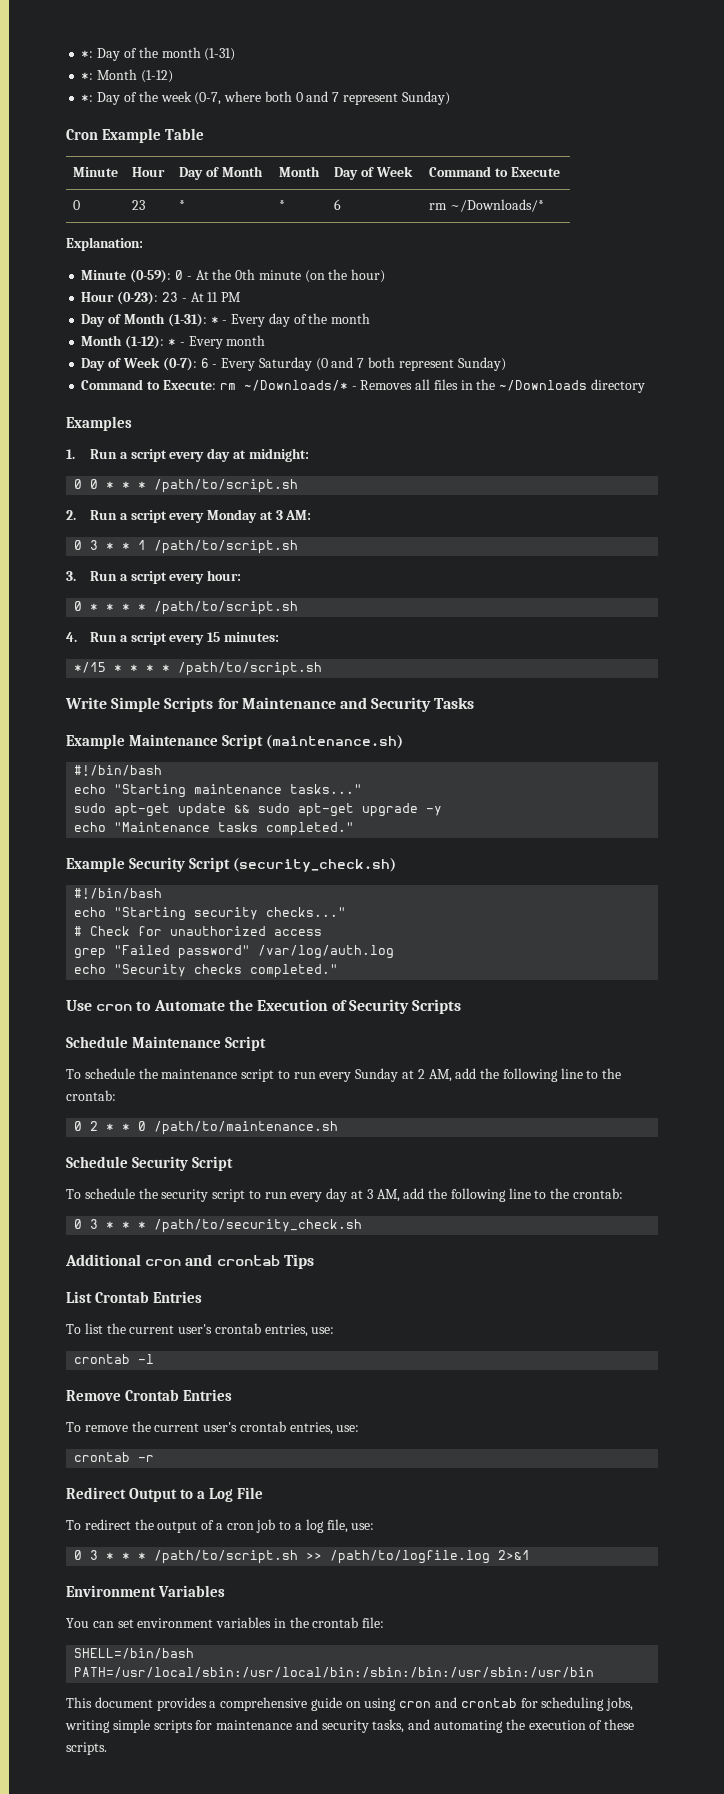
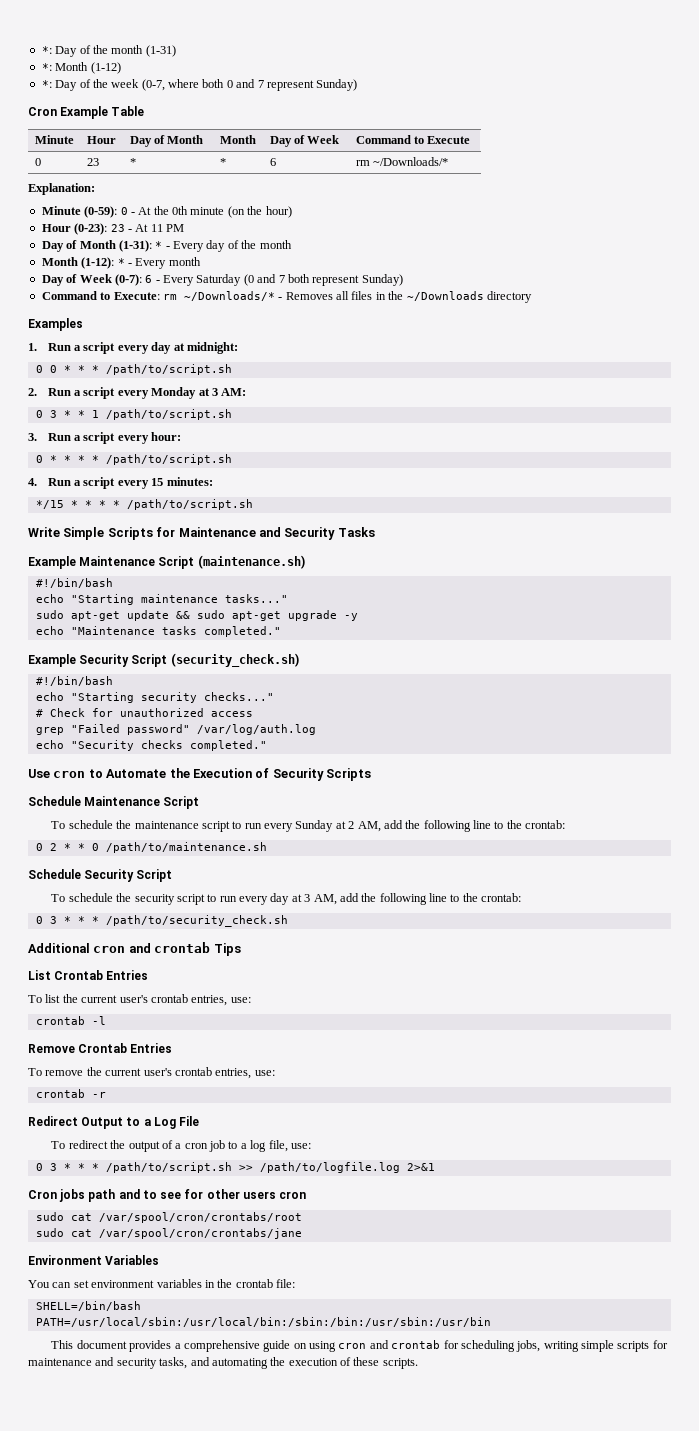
(531, 1555) none -> [28,1189,307,1202] [35,1212,302,1223] [35,1228,302,1239] // Cron jobs path and to see for other users cron // sudo cat /var/spool/cron/crontabs/root // sudo cat /var/spool/cron/crontabs/jane

